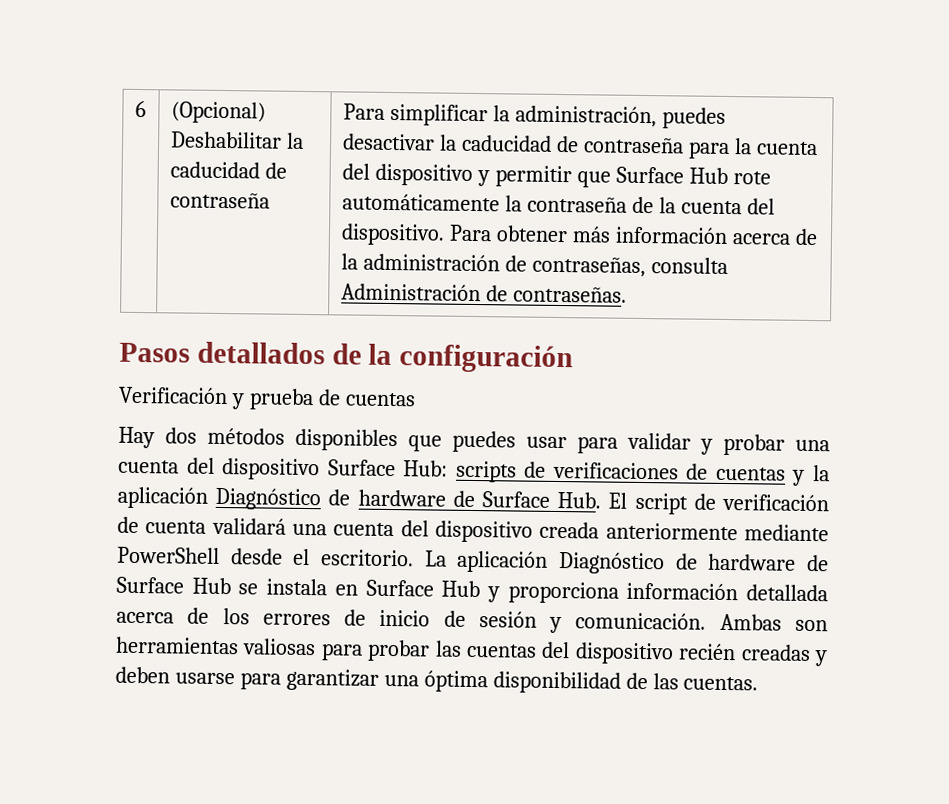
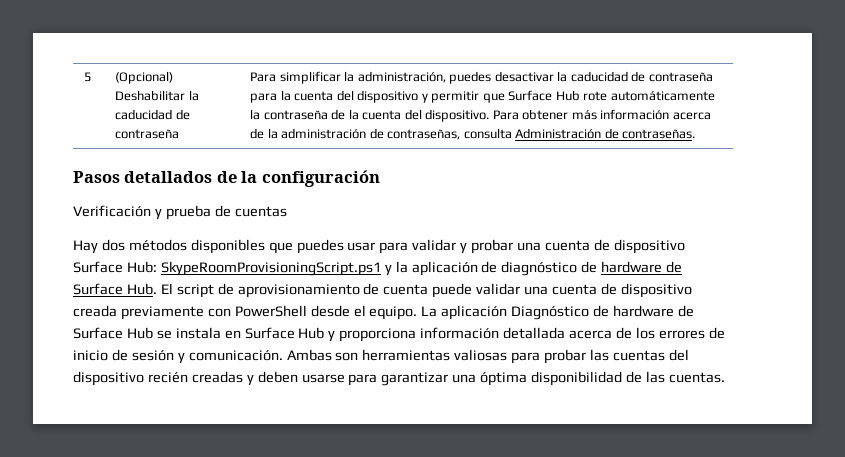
[134,100,146,118] 6 -> [84,72,93,82] 5
[186,457,215,474] del -> [593,239,610,251] de
[455,460,786,483] scripts de verificaciones de cuentas -> [160,261,381,276] SkypeRoomProvisioningScript.ps1
[215,487,322,511] Diagnóstico -> [481,261,578,276] de diagnóstico
[722,493,829,512] verificación -> [237,284,360,298] aprovisionamiento
[211,517,429,537] validará una cuenta del -> [432,283,617,298] puede validar una cuenta de
[605,522,829,542] anteriormente mediante -> [120,306,231,320] previamente con
[321,549,414,567] escritorio. -> [369,306,418,320] equipo.

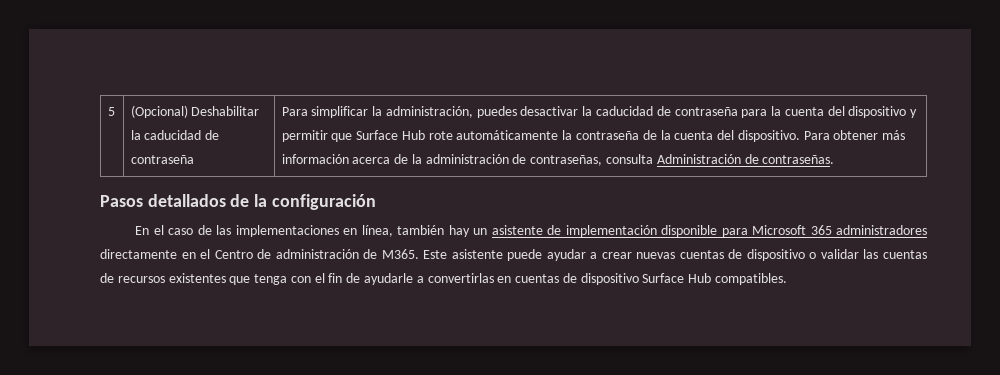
[73,205,287,220] [73,239,685,254] [73,261,683,276] [73,283,692,298] [73,305,694,320] [73,327,725,342] [73,349,689,364] [73,371,725,386] Verificación y prueba de cuentas // Hay dos métodos disponibles que puedes usar para validar y probar una cuenta de dispositivo Surface Hub: SkypeRoomProvisioningScript.ps1 y la aplicación de diagnóstico de hardware de Surface Hub. El script de aprovisionamiento de cuenta puede validar una cuenta de dispositivo creada previamente con PowerShell desde el equipo. La aplicación Diagnóstico de hardware de Surface Hub se instala en Surface Hub y proporciona información detallada acerca de los errores de inicio de sesión y comunicación. Ambas son herramientas valiosas para probar las cuentas del dispositivo recién creadas y deben usarse para garantizar una óptima disponibilidad de las cuentas. -> [135,225,927,237] [100,249,927,261] [100,273,788,285] En el caso de las implementaciones en línea, también hay un asistente de implementación disponible para Microsoft 365 administradores directamente en el Centro de administración de M365. Este asistente puede ayudar a crear nuevas cuentas de dispositivo o validar las cuentas de recursos existentes que tenga con el fin de ayudarle a convertirlas en cuentas de dispositivo Surface Hub compatibles.

